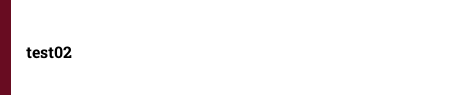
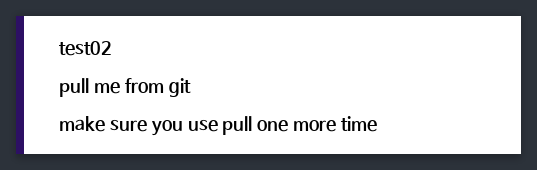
(72, 52) none -> [59,78,191,97] [59,116,378,136] // pull me from git // make sure you use pull one more time

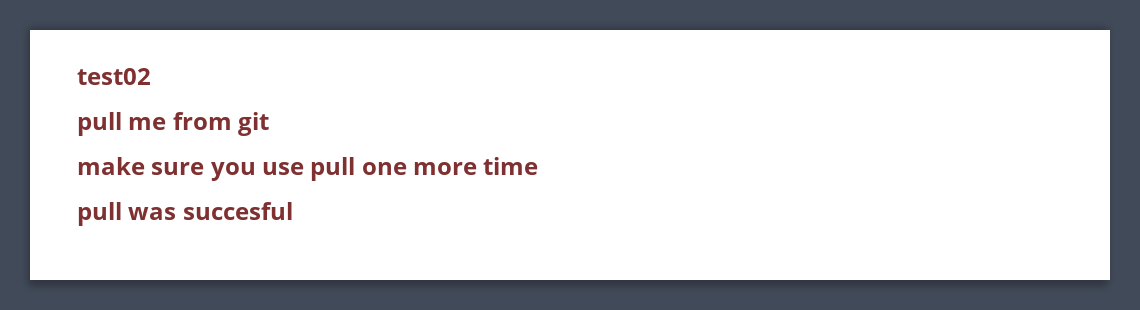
(378, 124) none -> [77,202,293,226] // pull was succesful

